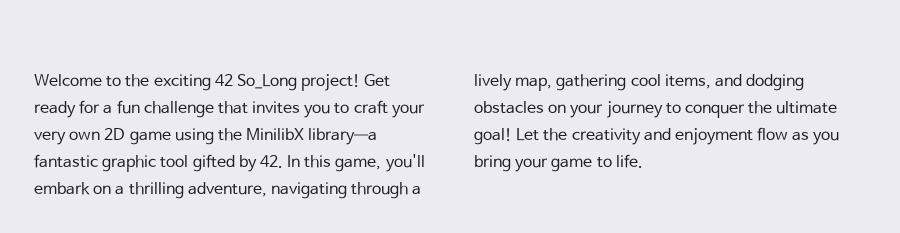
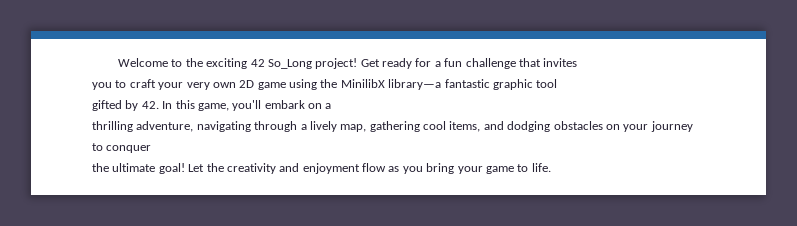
(301, 107) none -> (578, 62) //
(189, 161) none -> (558, 83) //
(125, 190) none -> (332, 106) //
(745, 111) none -> (152, 149) //

